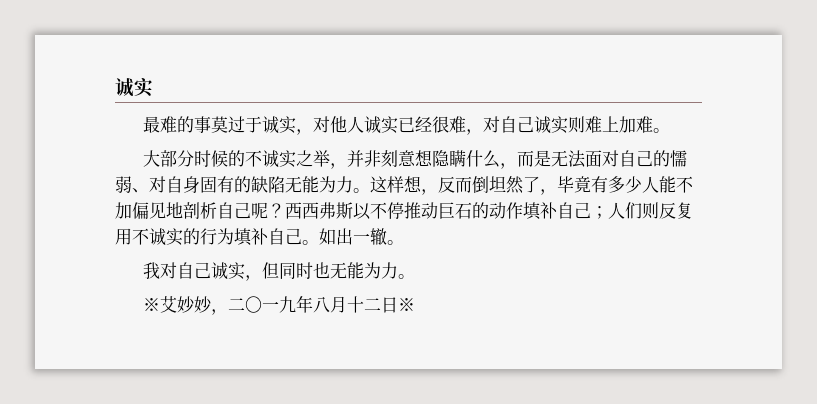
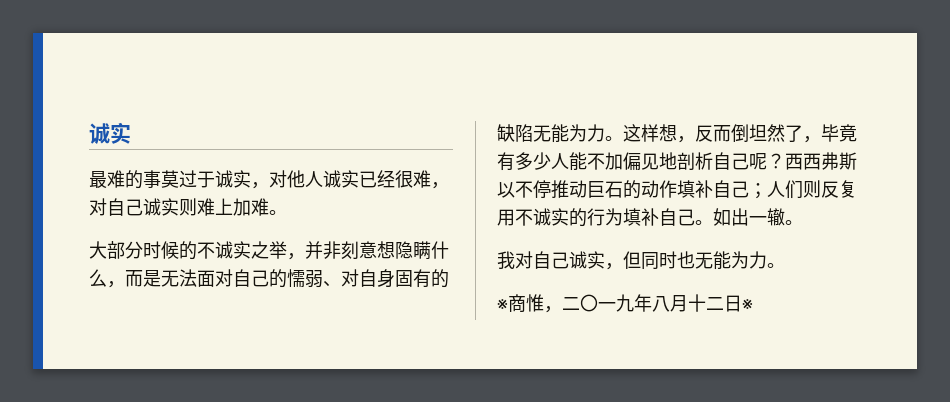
[159,296,212,313] 艾妙妙 -> [508,294,544,312] 商惟

